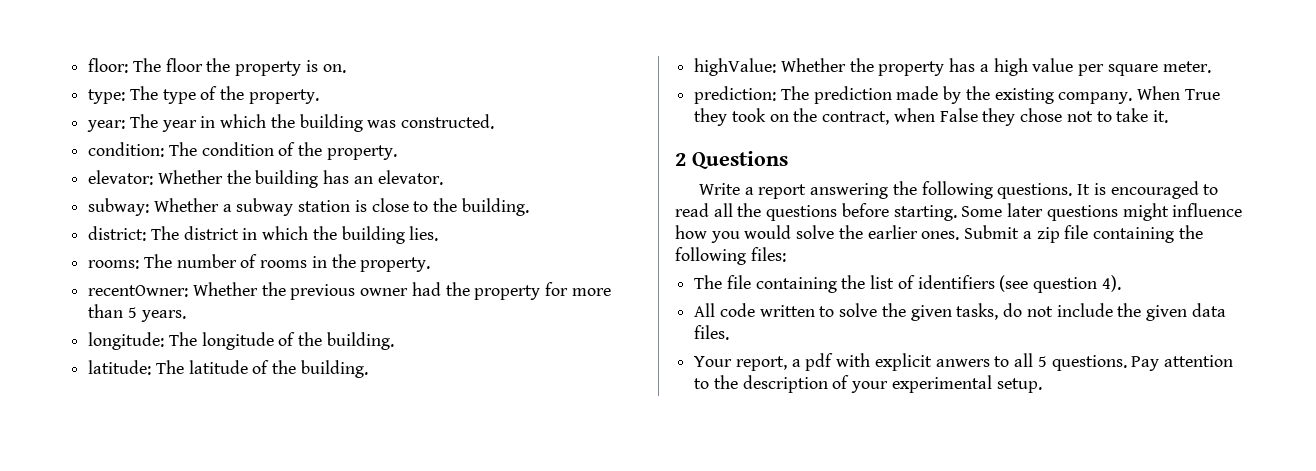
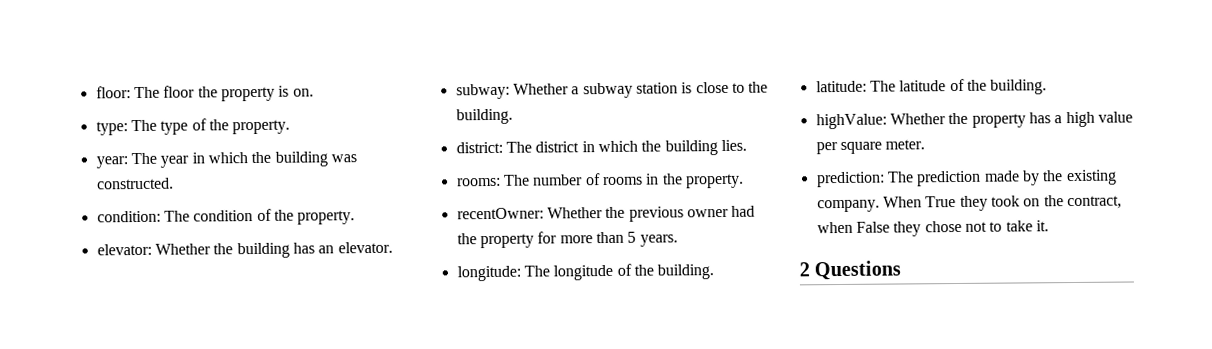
[698,181,1219,199] [675,203,1243,221] [675,225,1203,243] [675,247,786,265] [694,275,1121,293] [694,303,1226,321] [694,325,730,340] [694,353,1233,371] [694,375,1042,393] // Write a report answering the following questions. It is encouraged to read all the questions before starting. Some later questions might influence how you would solve the earlier ones. Submit a zip file containing the following files: // The file containing the list of identifiers (see question 4). // All code written to solve the given tasks, do not include the given data files. // Your report, a pdf with explicit anwers to all 5 questions. Pay attention to the description of your experimental setup. -> (902, 270) none

